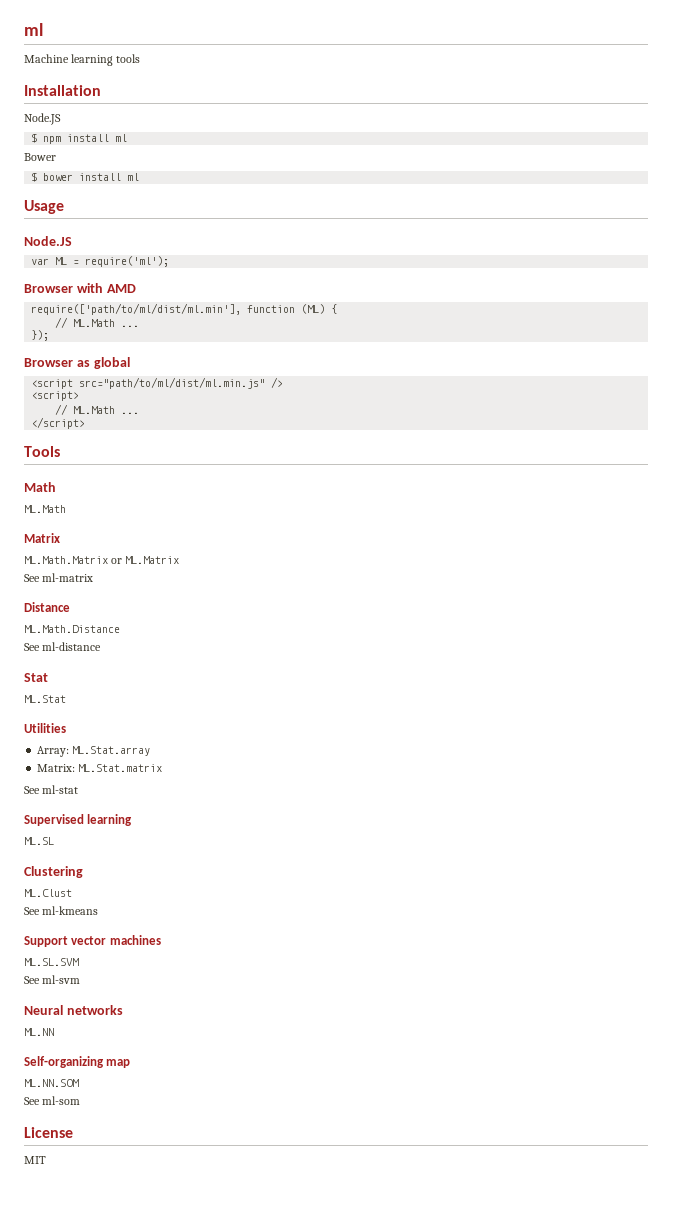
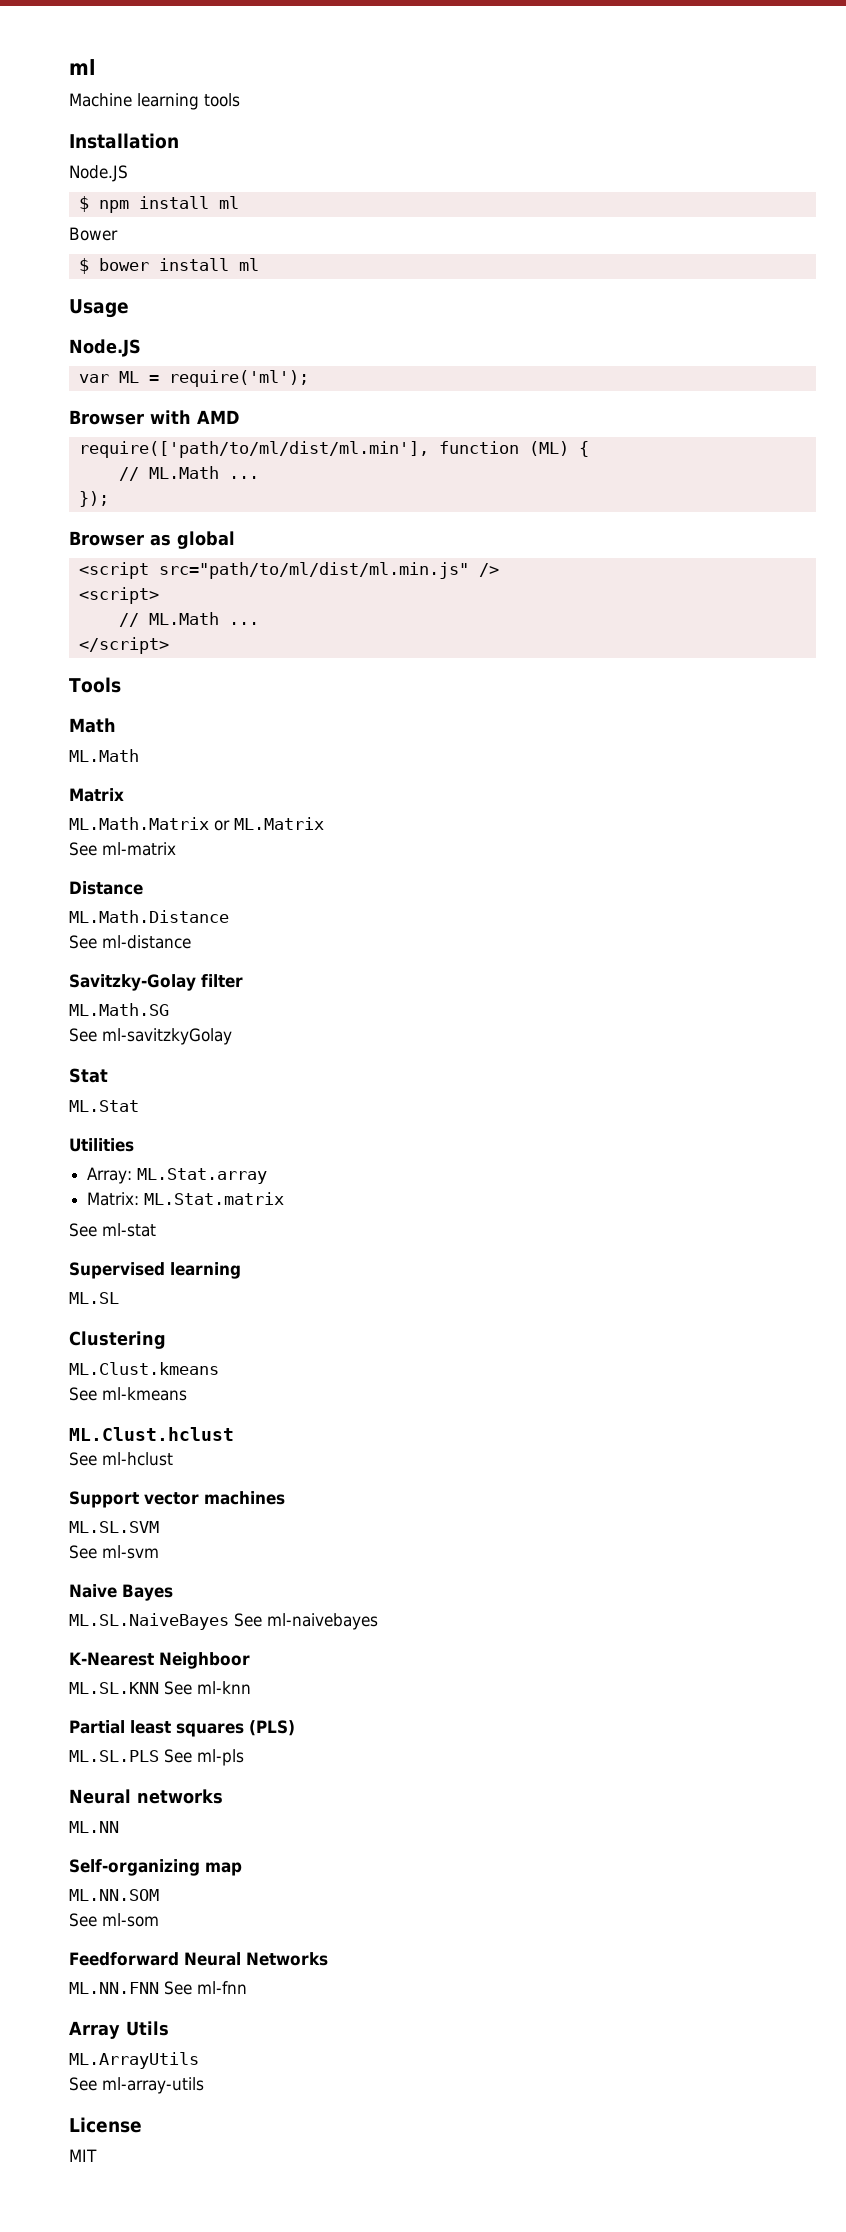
(102, 646) none -> [69,974,243,991] [69,1003,169,1016] [69,1028,232,1045] // Savitzky-Golay filter // ML.Math.SG // See ml-savitzkyGolay
[24,889,72,897] ML.Clust -> [69,1362,219,1375] ML.Clust.kmeans
(99, 910) none -> [69,1427,234,1441] [69,1452,173,1466] // ML.Clust.hclust // See ml-hclust
(81, 979) none -> [69,1584,173,1601] [69,1613,378,1630] [69,1652,250,1669] [69,1681,251,1695] [69,1720,295,1737] [69,1749,244,1766] // Naive Bayes // ML.SL.NaiveBayes See ml-naivebayes // K-Nearest Neighboor // ML.SL.KNN See ml-knn // Partial least squares (PLS) // ML.SL.PLS See ml-pls
(81, 1100) none -> [69,1952,328,1966] [69,1981,247,1995] [69,2021,169,2039] [69,2052,199,2069] [69,2077,204,2094] // Feedforward Neural Networks // ML.NN.FNN See ml-fnn // Array Utils // ML.ArrayUtils // See ml-array-utils

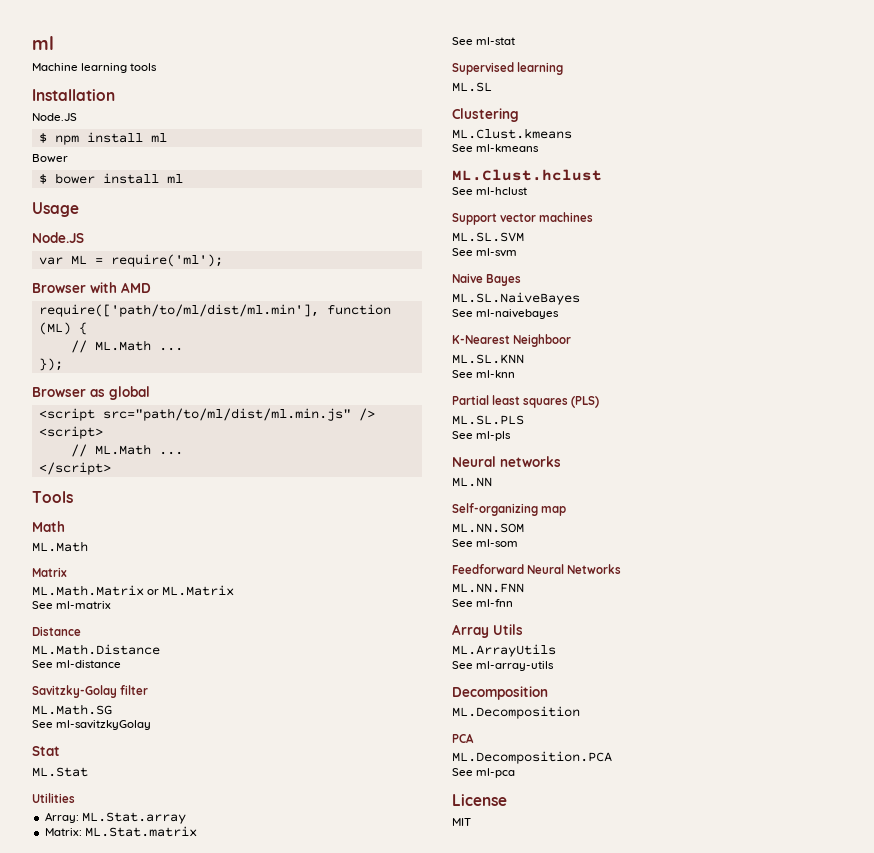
(229, 1621) none -> (580, 298) //
(159, 1688) none -> (524, 359) //
(159, 1756) none -> (524, 420) //
(159, 1988) none -> (524, 588) //
(204, 2085) none -> [452,686,548,700] [452,706,580,719] [452,733,474,743] [452,751,612,764] [452,768,516,778] // Decomposition // ML.Decomposition // PCA // ML.Decomposition.PCA // See ml-pca

